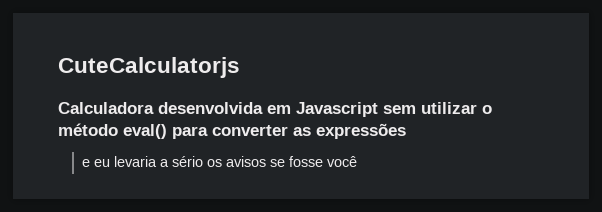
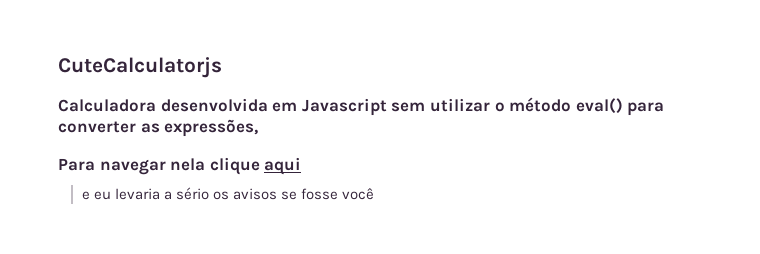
[316,123,406,139] expressões -> [164,119,259,137] [58,157,302,175] expressões, // Para navegar nela clique aqui

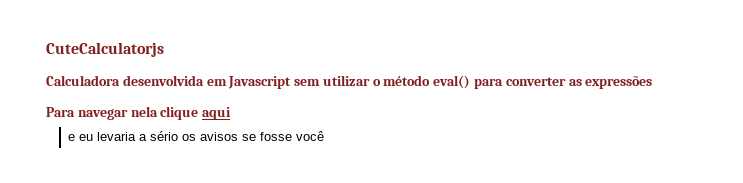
[164,119,259,137] expressões, -> [585,76,653,89] expressões

